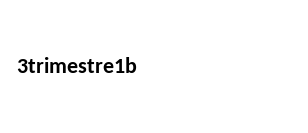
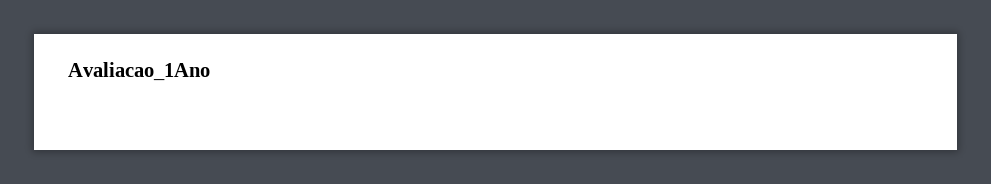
[17,57,137,73] 3trimestre1b -> [68,62,210,81] Avaliacao_1Ano

